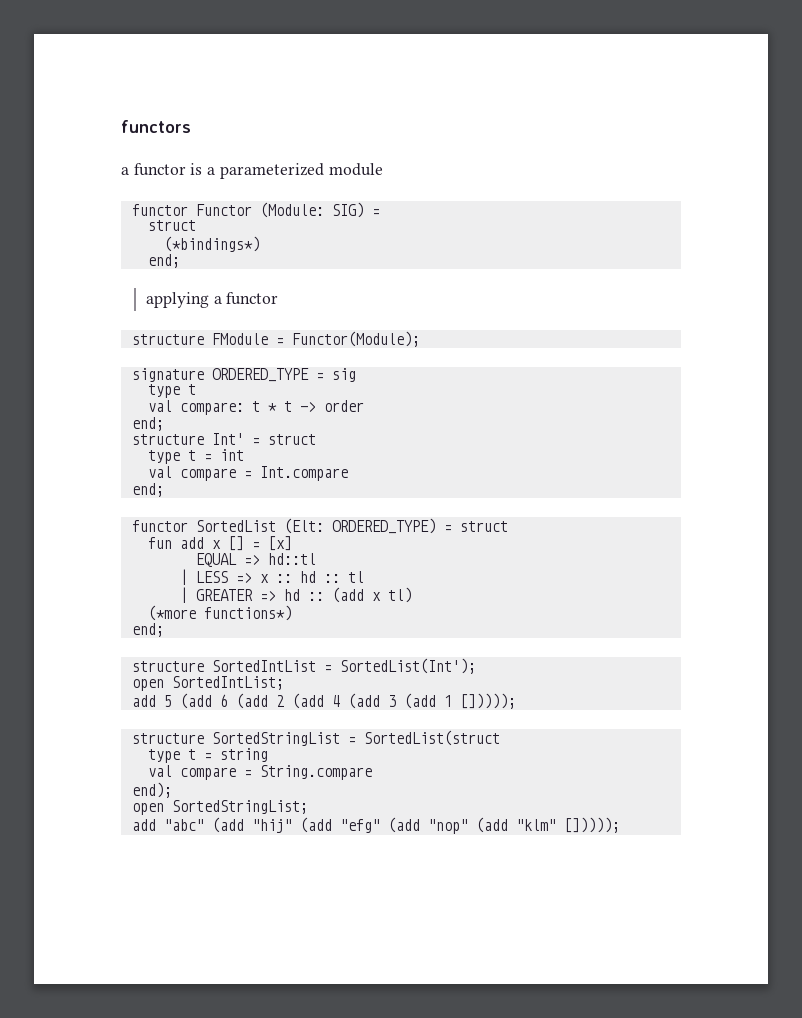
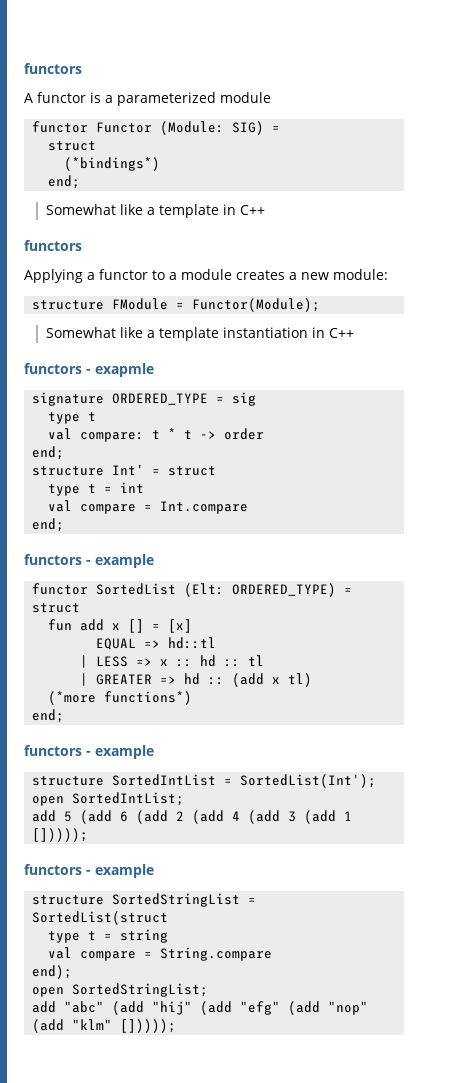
[121,120,191,133] [121,167,129,175] functors // a -> [24,63,82,74] [24,93,33,103] functors // A
[145,292,279,308] [131,331,420,347] applying a functor // structure FModule = Functor(Module); -> [45,204,265,218] [24,240,82,251] [24,269,388,283] [32,298,321,312] [45,327,354,341] [24,363,154,377] Somewhat like a template in C++ // functors // Applying a functor to a module creates a new module: // structure FModule = Functor(Module); // Somewhat like a template instantiation in C++ // functors - exapmle
(164, 490) none -> [24,554,154,568] // functors - example
(164, 630) none -> [24,745,154,759] // functors - example
(516, 701) none -> [24,864,154,878] // functors - example

